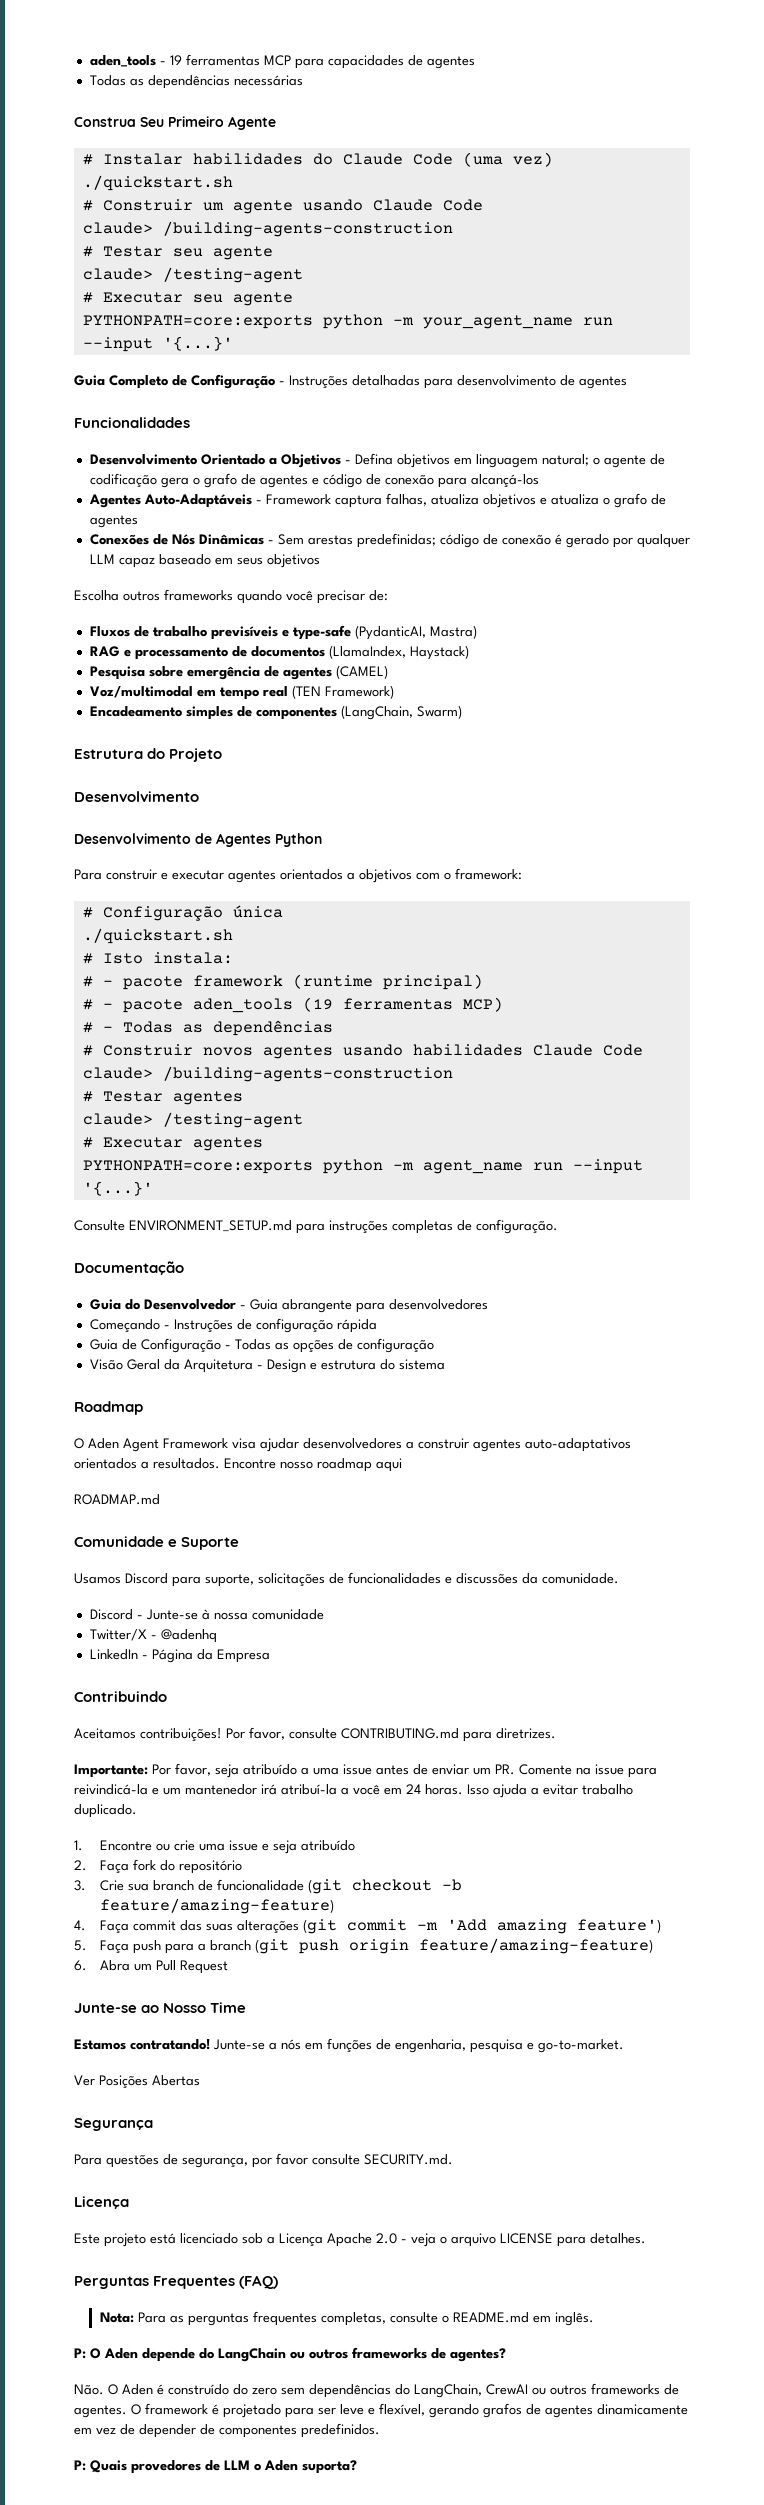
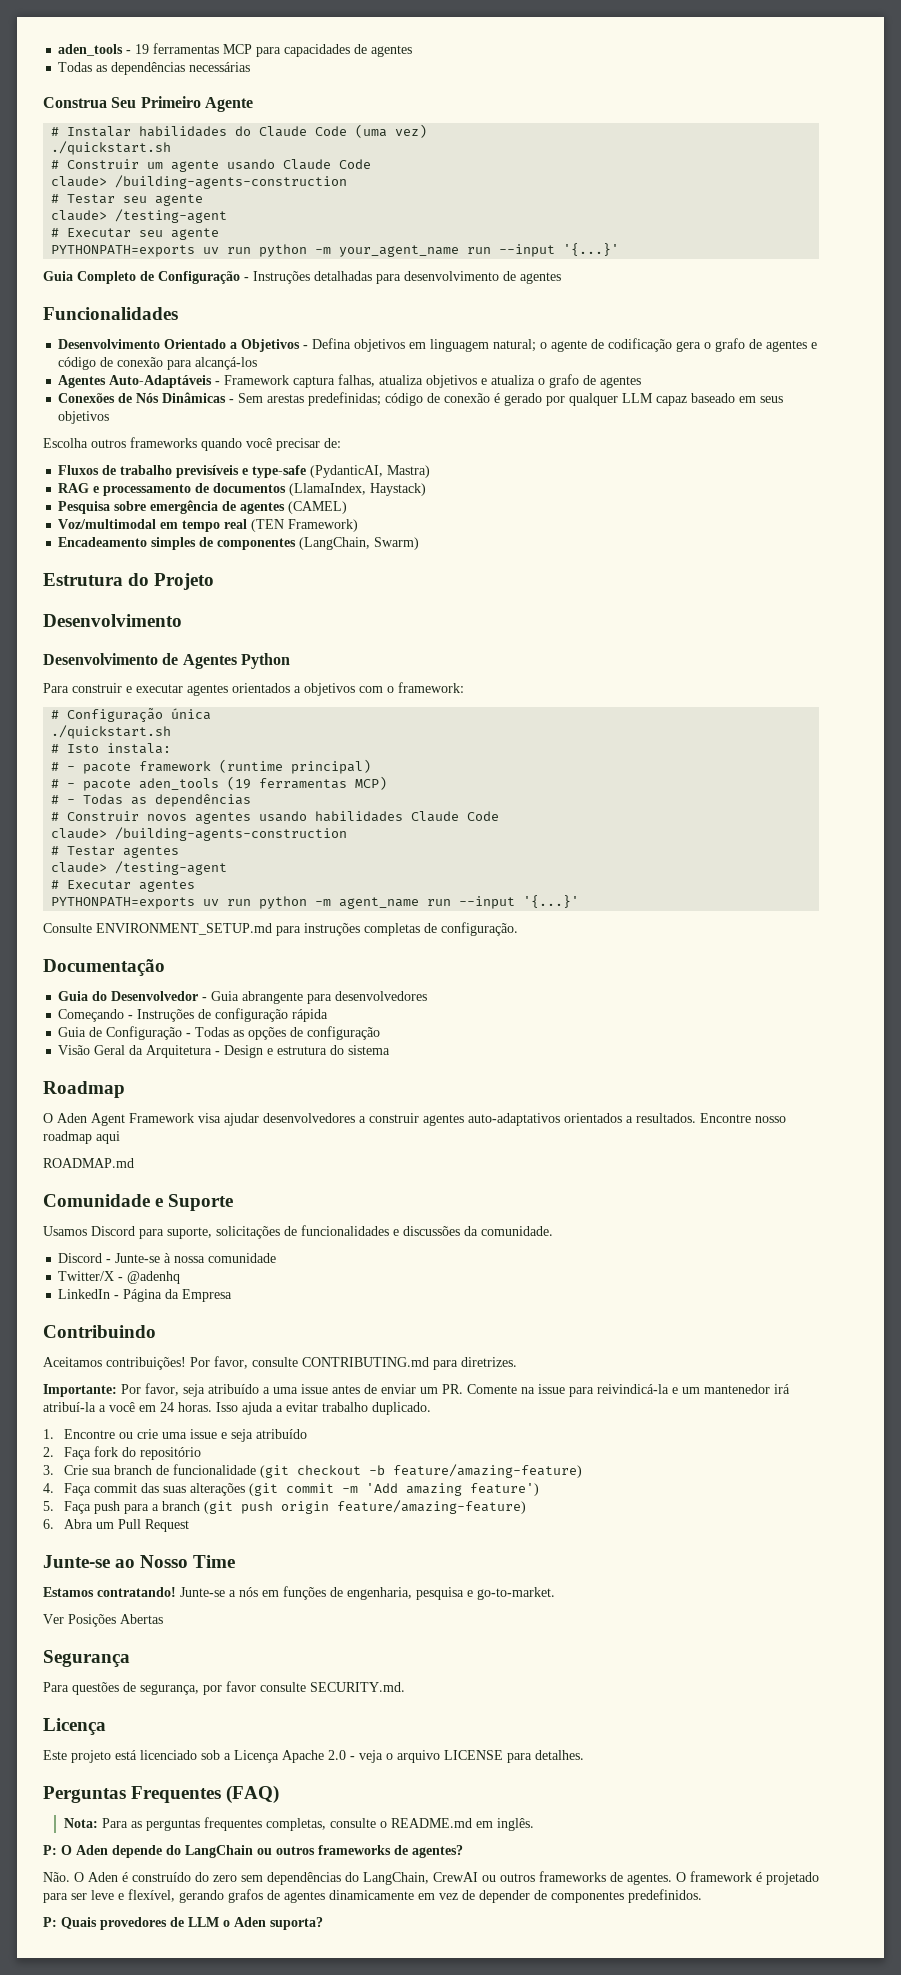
[82,315,313,329] PYTHONPATH=core:exports -> [51,245,252,257] PYTHONPATH=exports uv run
[82,1160,313,1174] PYTHONPATH=core:exports -> [51,897,252,909] PYTHONPATH=exports uv run

